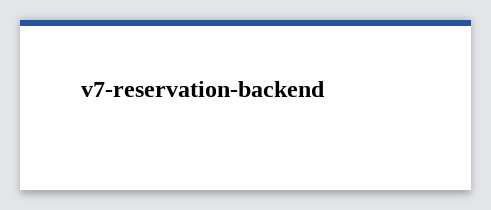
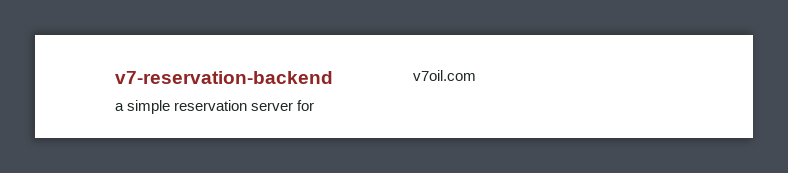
(325, 89) none -> [115,100,315,114] [413,70,476,81] // a simple reservation server for v7oil.com

